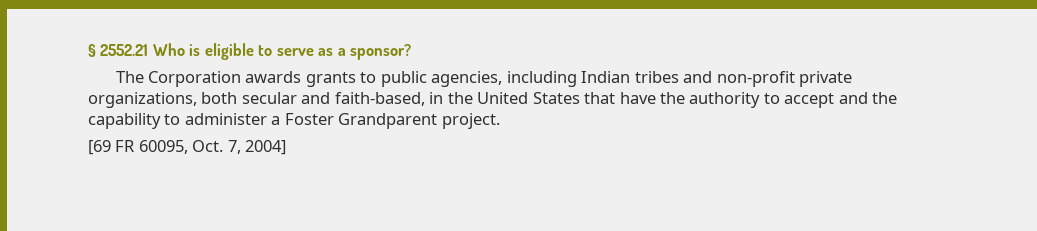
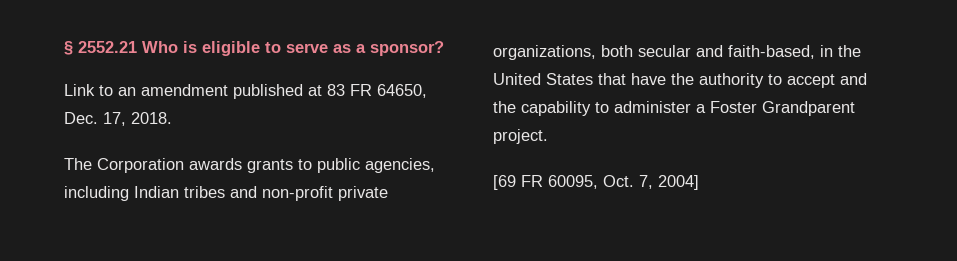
(412, 52) none -> [64,84,427,99] [64,112,172,126] // Link to an amendment published at 83 FR 64650, Dec. 17, 2018.

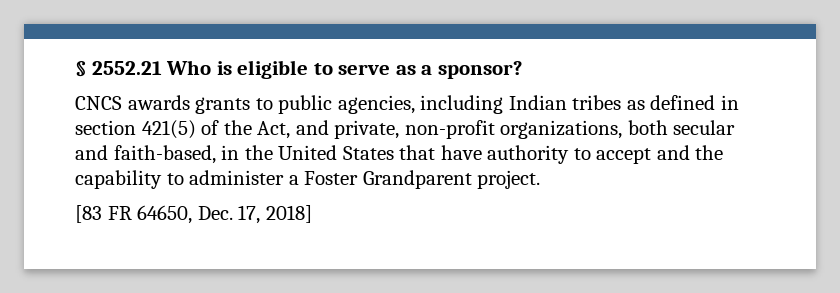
[64,84,427,99] [64,112,172,126] [64,158,184,173] Link to an amendment published at 83 FR 64650, Dec. 17, 2018. // The Corporation -> [75,96,122,110] CNCS
[230,186,388,201] and non-profit private -> [626,95,739,110] [75,120,495,139] as defined in section 421(5) of the Act, and private, non-profit
[671,73,694,85] the -> (482, 152) none
[493,175,699,190] [69 FR 60095, Oct. 7, 2004] -> [75,205,312,224] [83 FR 64650, Dec. 17, 2018]

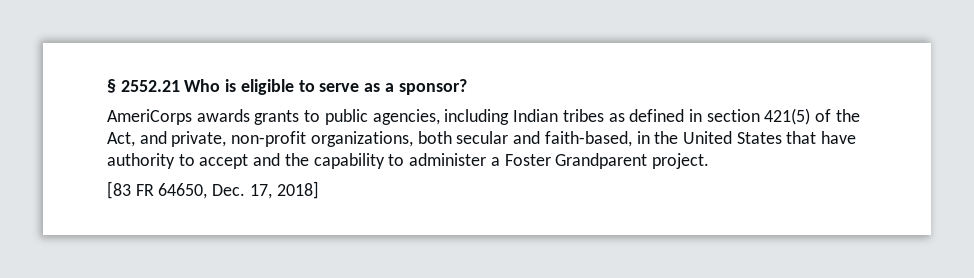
[75,96,122,110] CNCS -> [107,109,192,125] AmeriCorps

